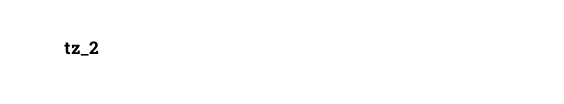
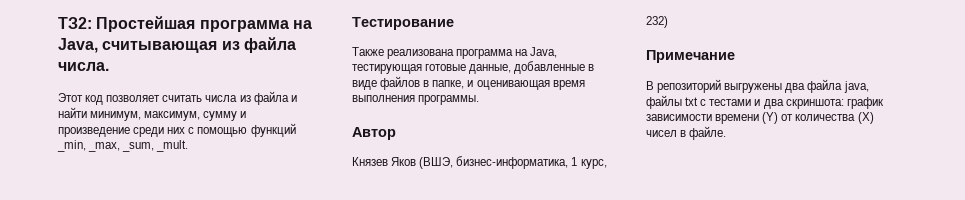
[64,41,99,56] tz_2 -> [58,16,312,32] [58,37,296,53] [58,62,109,71] [58,91,297,105] [58,107,247,121] [58,123,296,137] [57,140,189,152] [352,17,454,30] [352,47,558,59] [352,61,595,74] [352,76,585,90] [352,95,480,105] [352,127,396,140] [352,156,607,169] [646,16,668,28] [646,50,735,63] [646,79,869,93] [646,95,884,109] [646,112,874,124] [646,126,727,140] ТЗ2: Простейшая программа на Java, считывающая из файла числа. // Этот код позволяет считать числа из файла и найти минимум, максимум, сумму и произведение среди них с помощью функций _min, _max, _sum, _mult. // Тестирование // Также реализована программа на Java, тестирующая готовые данные, добавленные в виде файлов в папке, и оценивающая время выполнения программы. // Автор // Князев Яков (ВШЭ, бизнес-информатика, 1 курс, 232) // Примечание // В репозиторий выгружены два файла java, файлы txt с тестами и два скриншота: график зависимости времени (Y) от количества (X) чисел в файле.

